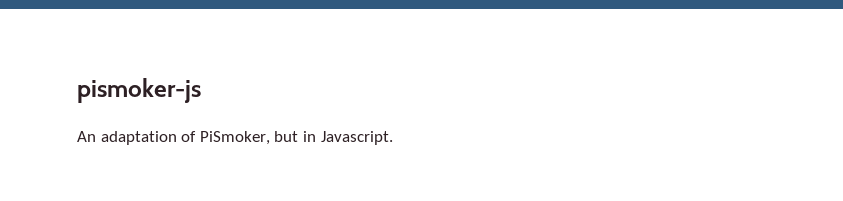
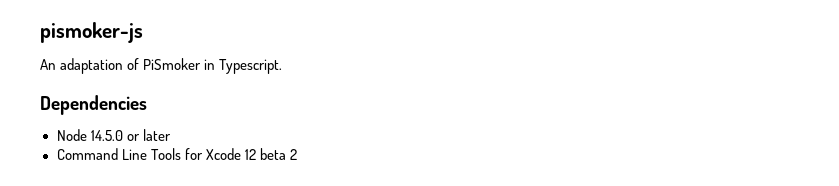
[199,131,393,145] PiSmoker, but in Javascript. -> [143,58,283,74] [40,95,147,115] [56,129,171,141] [56,148,297,160] PiSmoker in Typescript. // Dependencies // Node 14.5.0 or later // Command Line Tools for Xcode 12 beta 2

